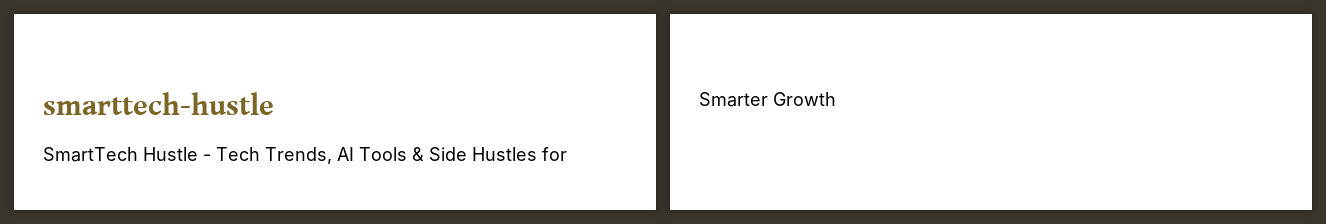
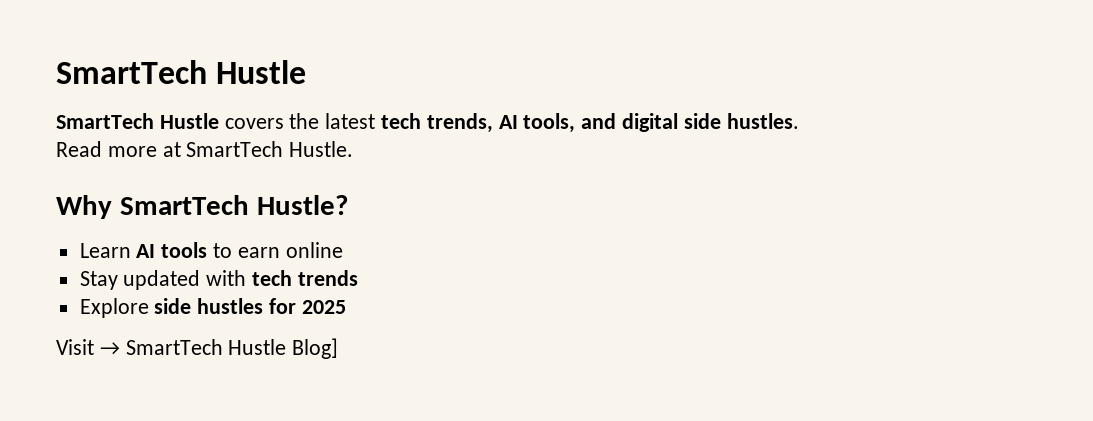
[43,92,274,115] [43,147,567,164] [699,92,836,107] smarttech-hustle // SmartTech Hustle - Tech Trends, AI Tools & Side Hustles for Smarter Growth -> [56,60,307,84] [56,113,799,133] [56,141,354,157] [56,195,348,219] [79,242,343,258] [79,270,358,290] [79,298,346,318] [56,338,339,359] SmartTech Hustle // SmartTech Hustle covers the latest tech trends, AI tools, and digital side hustles. // Read more at SmartTech Hustle. // Why SmartTech Hustle? // Learn AI tools to earn online // Stay updated with tech trends // Explore side hustles for 2025 // Visit → SmartTech Hustle Blog]

